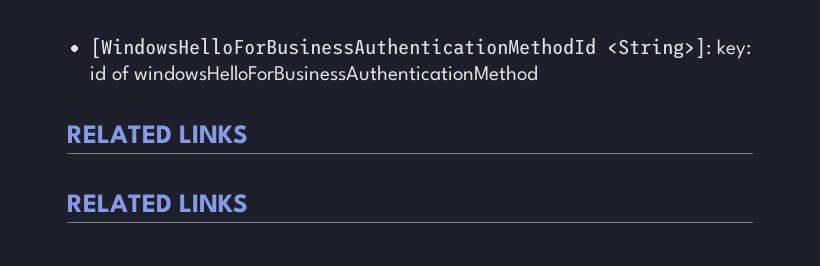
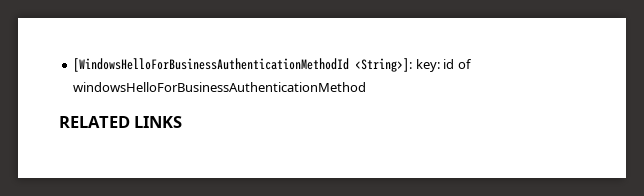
[67,194,249,213] // RELATED LINKS -> (183, 122) none

